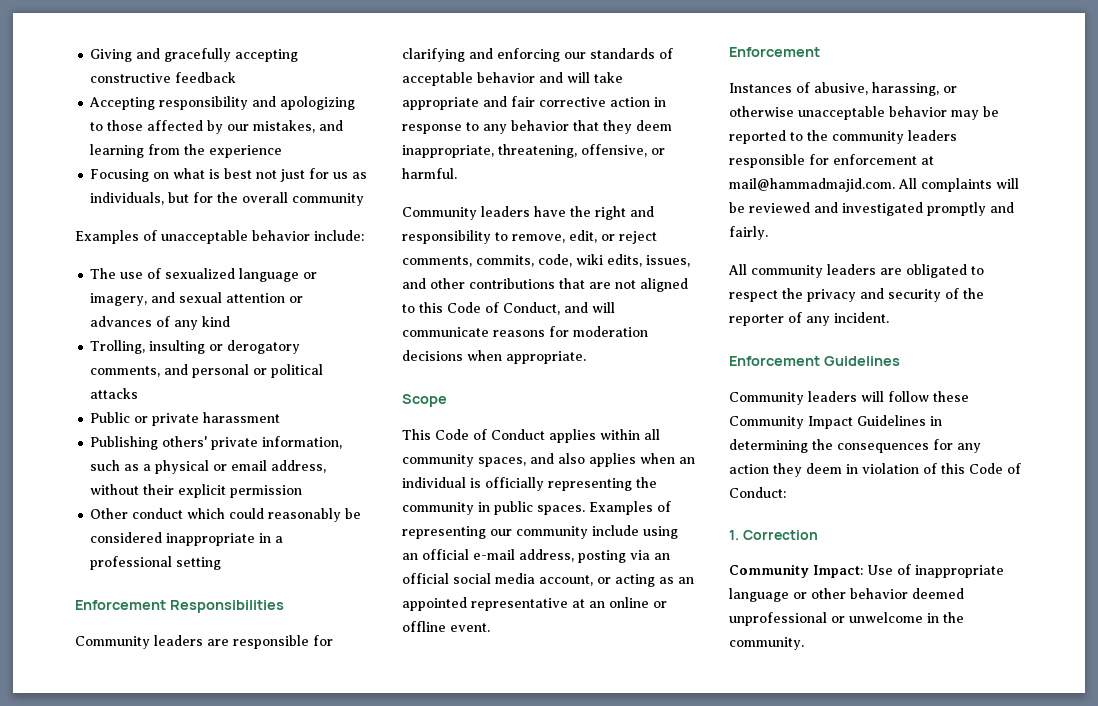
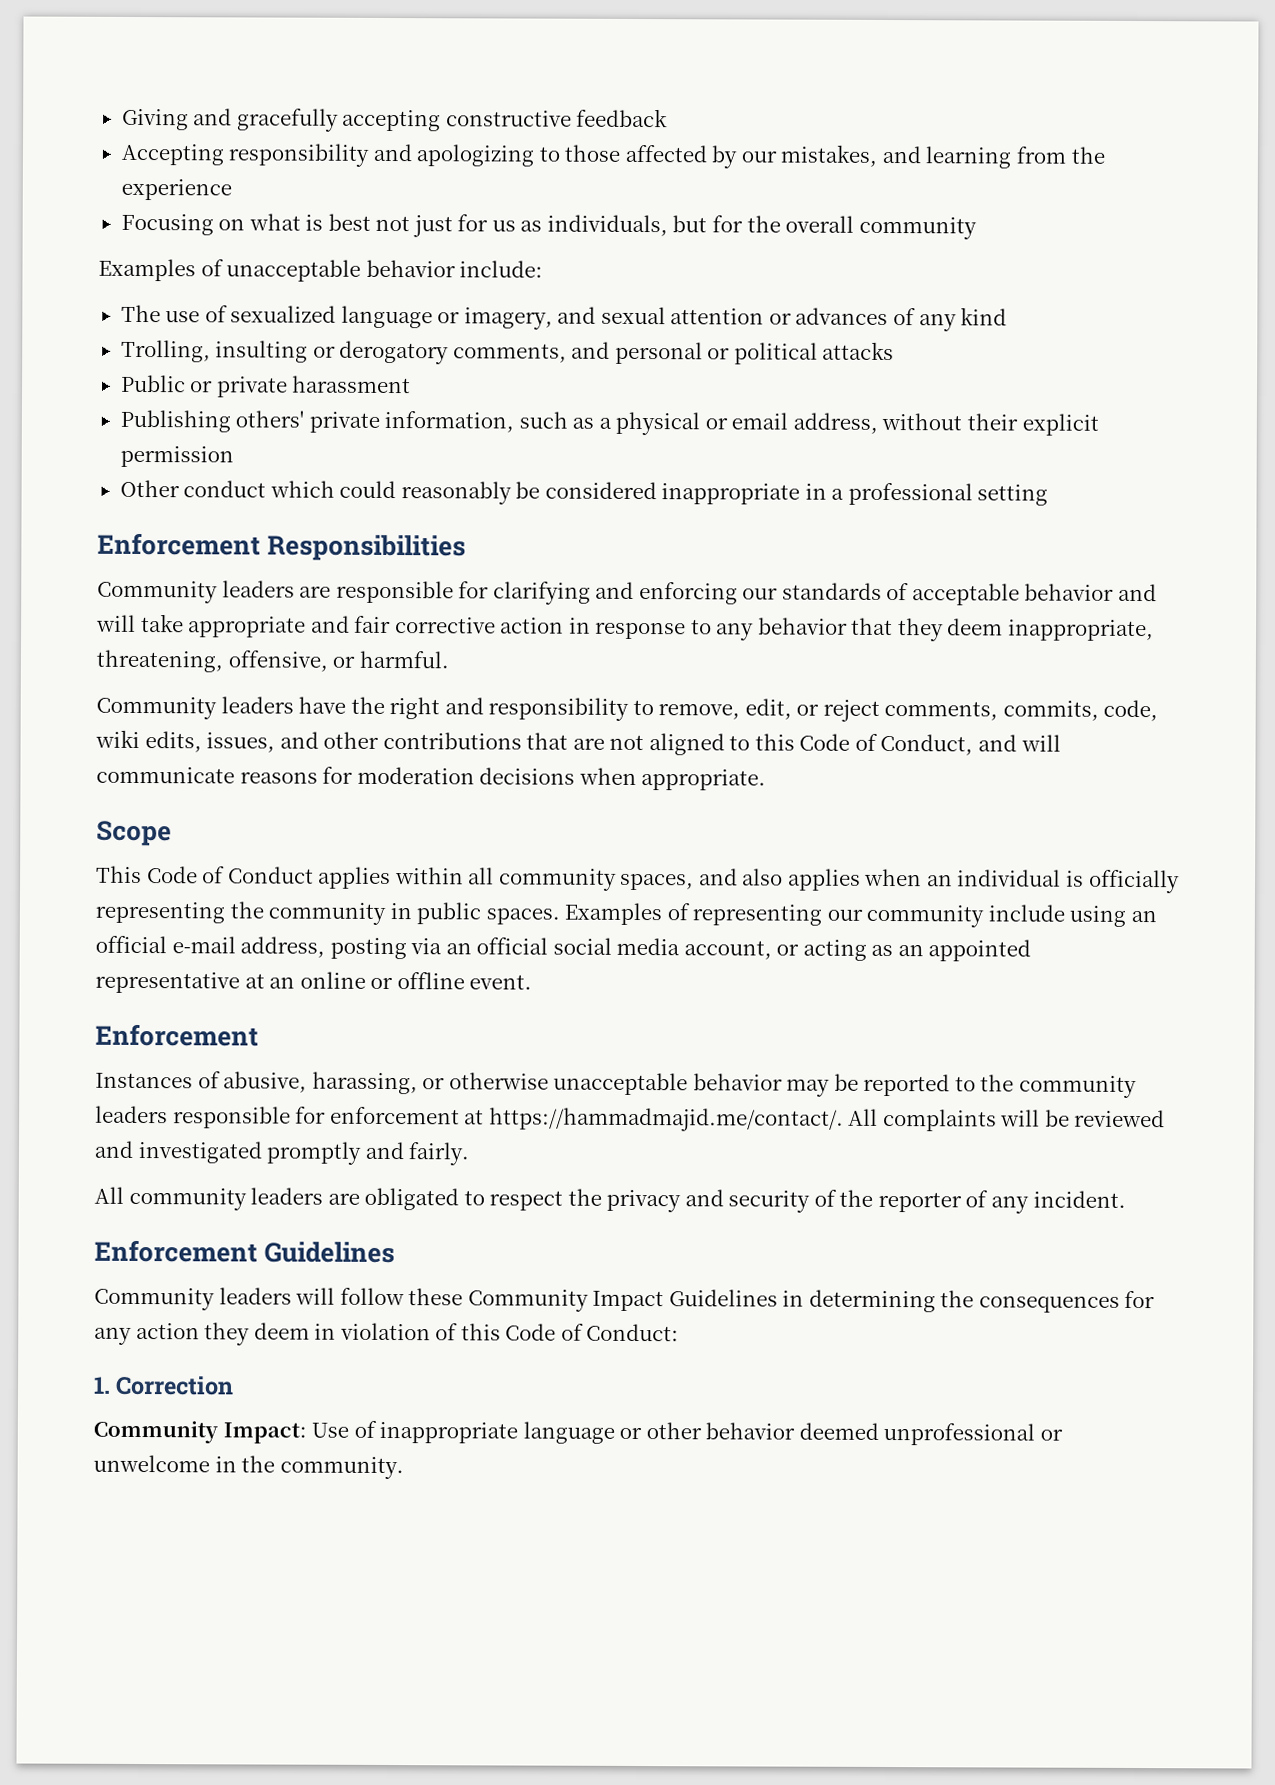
[729,178,895,192] mail@hammadmajid.com. -> [488,1107,844,1132] https://hammadmajid.me/contact/.

